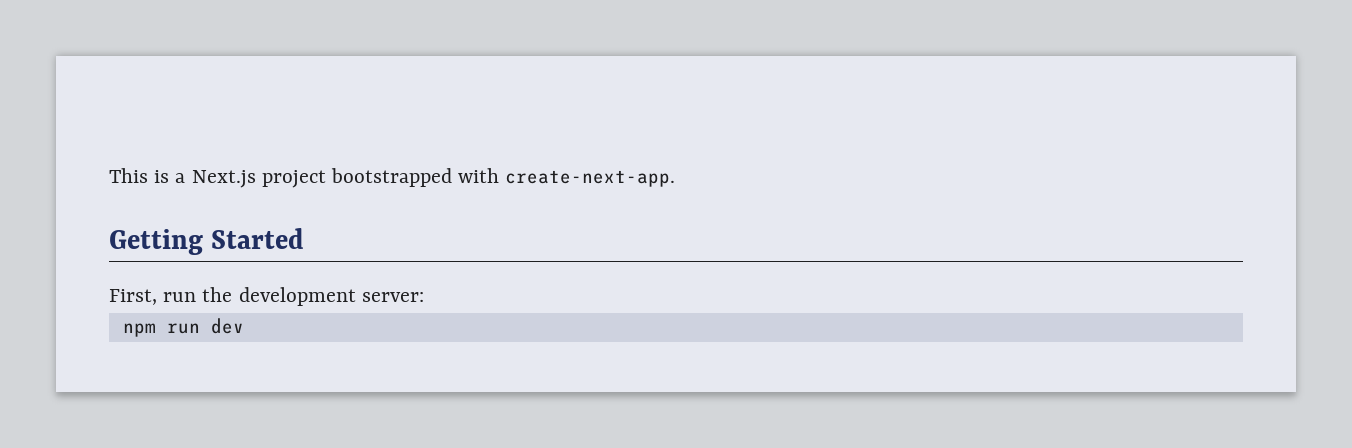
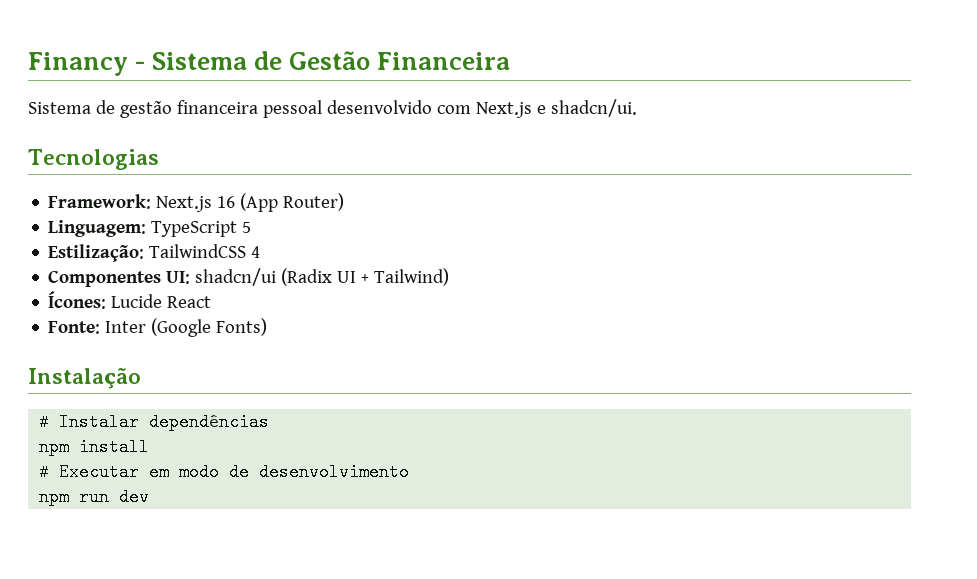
[109,168,676,188] [109,228,305,255] [109,287,424,306] This is a Next.js project bootstrapped with create-next-app. // Getting Started // First, run the development server: -> [28,51,511,76] [28,99,637,118] [28,149,159,170] [48,193,345,212] [48,220,252,237] [48,244,261,262] [48,268,450,287] [48,291,212,309] [48,318,268,337] [28,367,141,389] [39,413,270,431] [39,438,150,456] [39,463,410,481] Financy - Sistema de Gestão Financeira // Sistema de gestão financeira pessoal desenvolvido com Next.js e shadcn/ui. // Tecnologias // Framework: Next.js 16 (App Router) // Linguagem: TypeScript 5 // Estilização: TailwindCSS 4 // Componentes UI: shadcn/ui (Radix UI + Tailwind) // Ícones: Lucide React // Fonte: Inter (Google Fonts) // Instalação // # Instalar dependências // npm install // # Executar em modo de desenvolvimento

